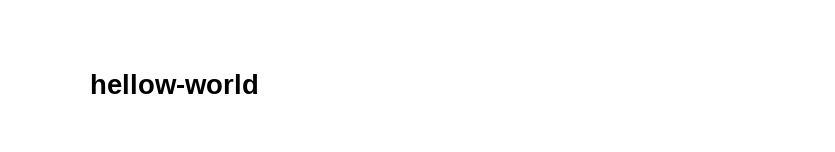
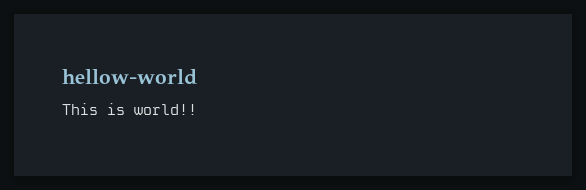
(259, 84) none -> [62,103,197,115] // This is world!!

